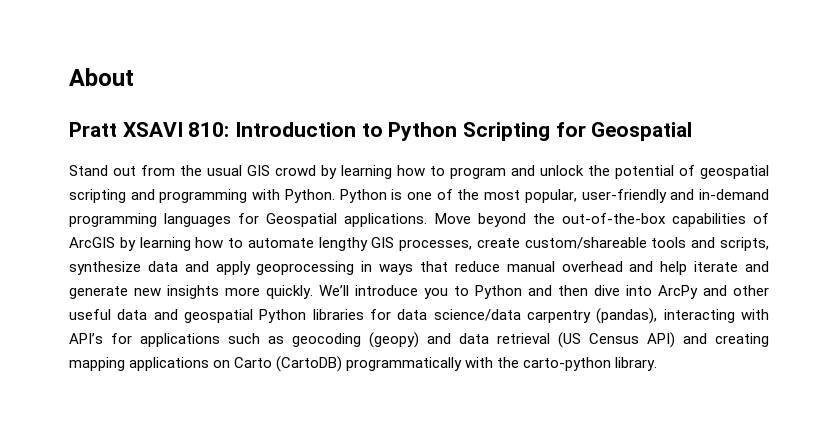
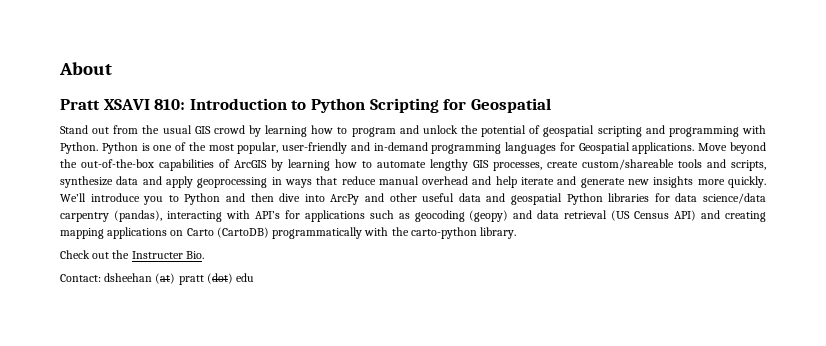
(658, 364) none -> [60,250,204,259] [60,273,255,285] // Check out the Instructer Bio. // Contact: dsheehan (at) pratt (dot) edu

